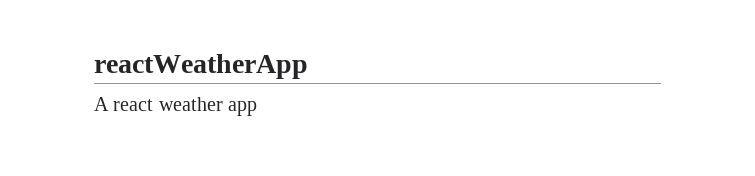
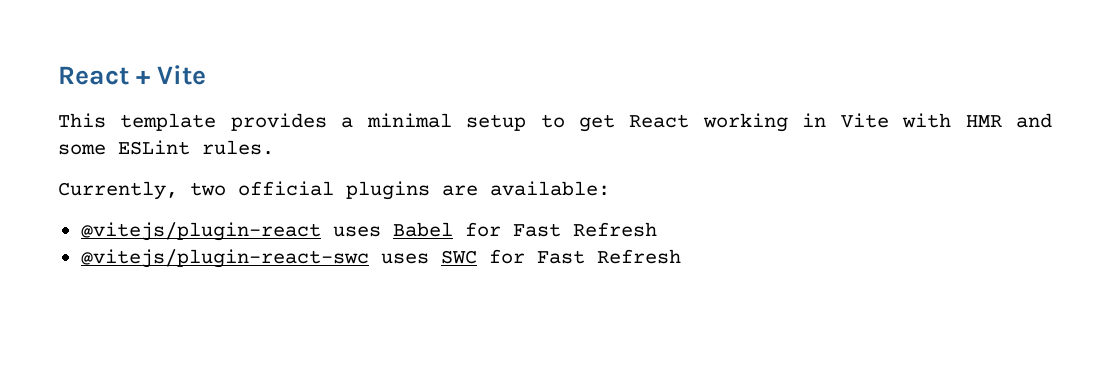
[94,54,308,79] [94,97,258,116] reactWeatherApp // A react weather app -> [58,65,207,85] [58,113,1053,132] [58,140,274,155] [58,181,610,200] [80,222,657,241] [80,249,681,268] React + Vite // This template provides a minimal setup to get React working in Vite with HMR and some ESLint rules. // Currently, two official plugins are available: // @vitejs/plugin-react uses Babel for Fast Refresh // @vitejs/plugin-react-swc uses SWC for Fast Refresh

